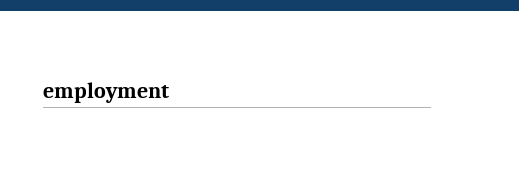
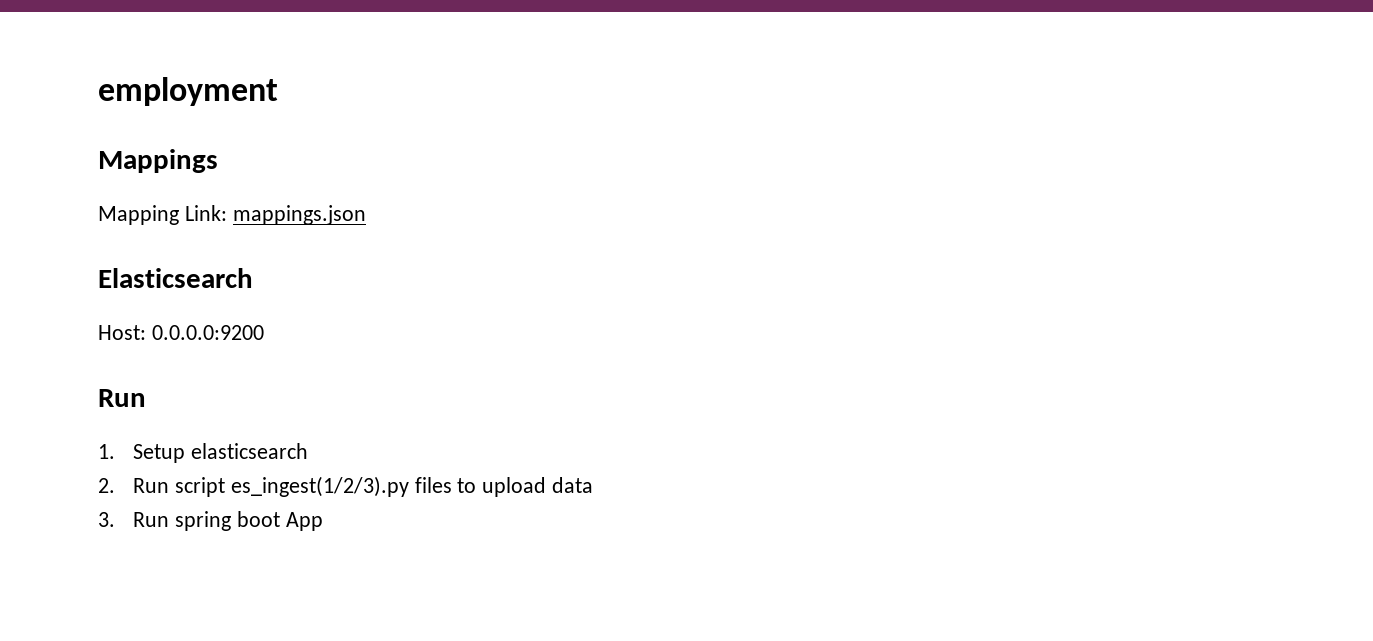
(169, 92) none -> [98,149,218,173] [98,205,366,225] [98,268,253,288] [98,325,264,340] [98,389,146,407] [98,443,309,463] [98,476,594,497] [98,511,323,531] // Mappings // Mapping Link: mappings.json // Elasticsearch // Host: 0.0.0.0:9200 // Run // 1. Setup elasticsearch // 2. Run script es_ingest(1/2/3).py files to upload data // 3. Run spring boot App

